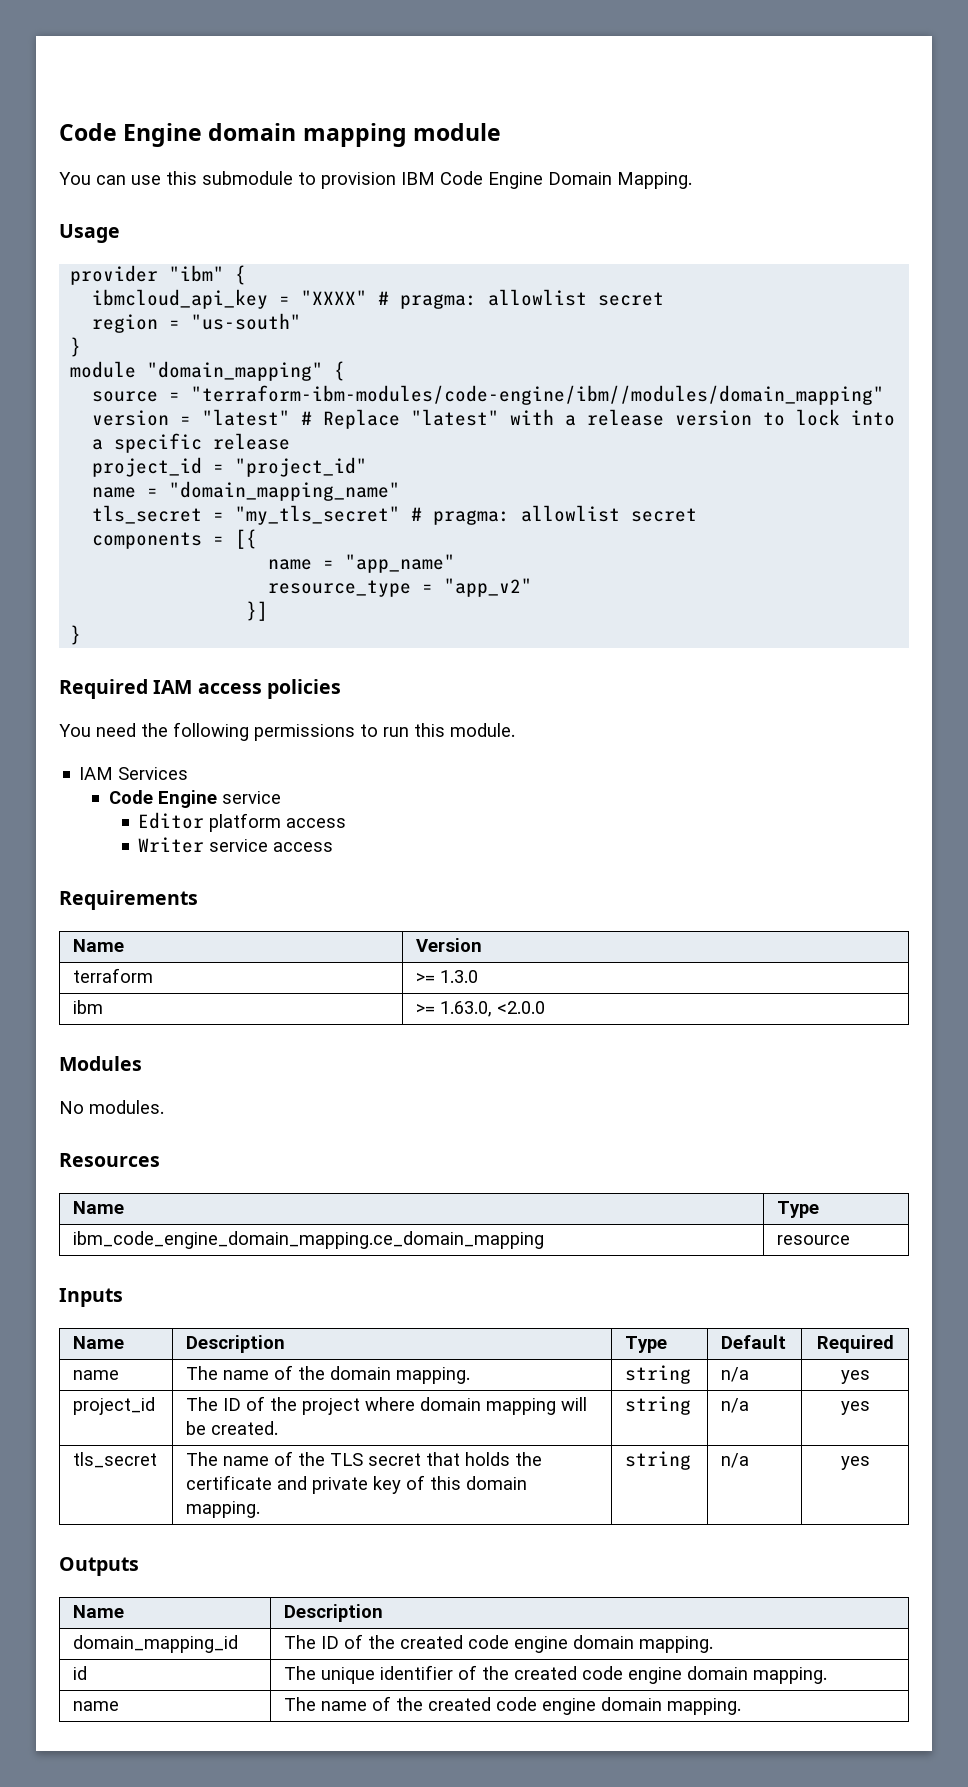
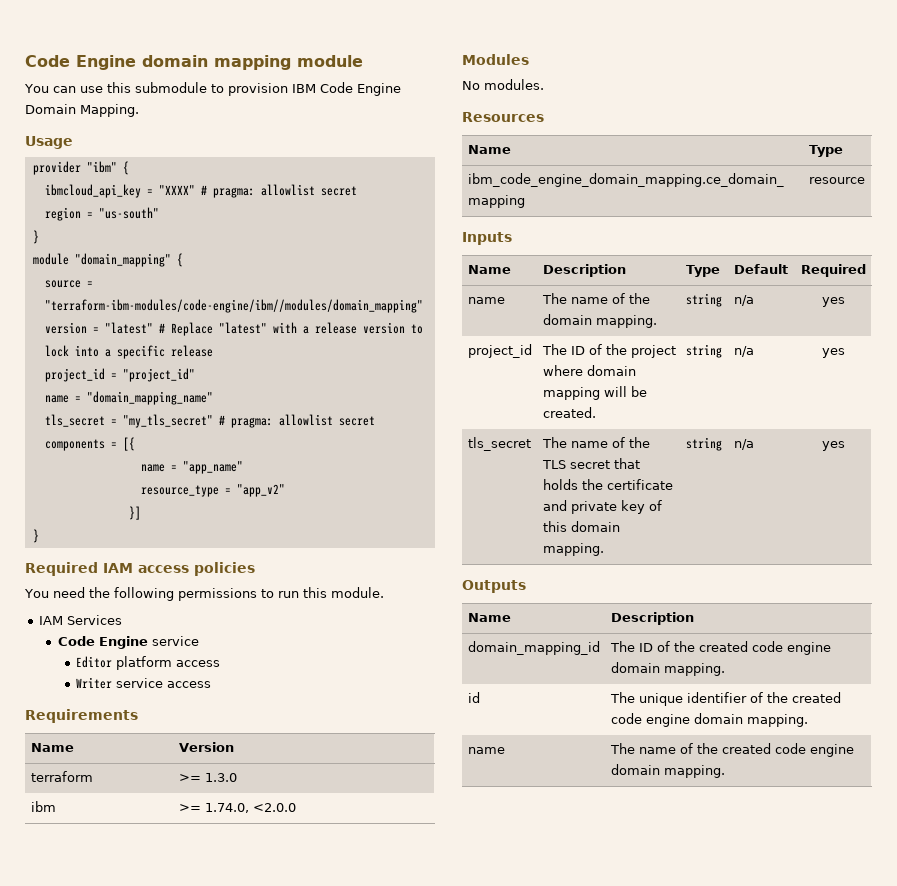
[440,1001,493,1017] 1.63.0, -> [204,803,249,813] 1.74.0,

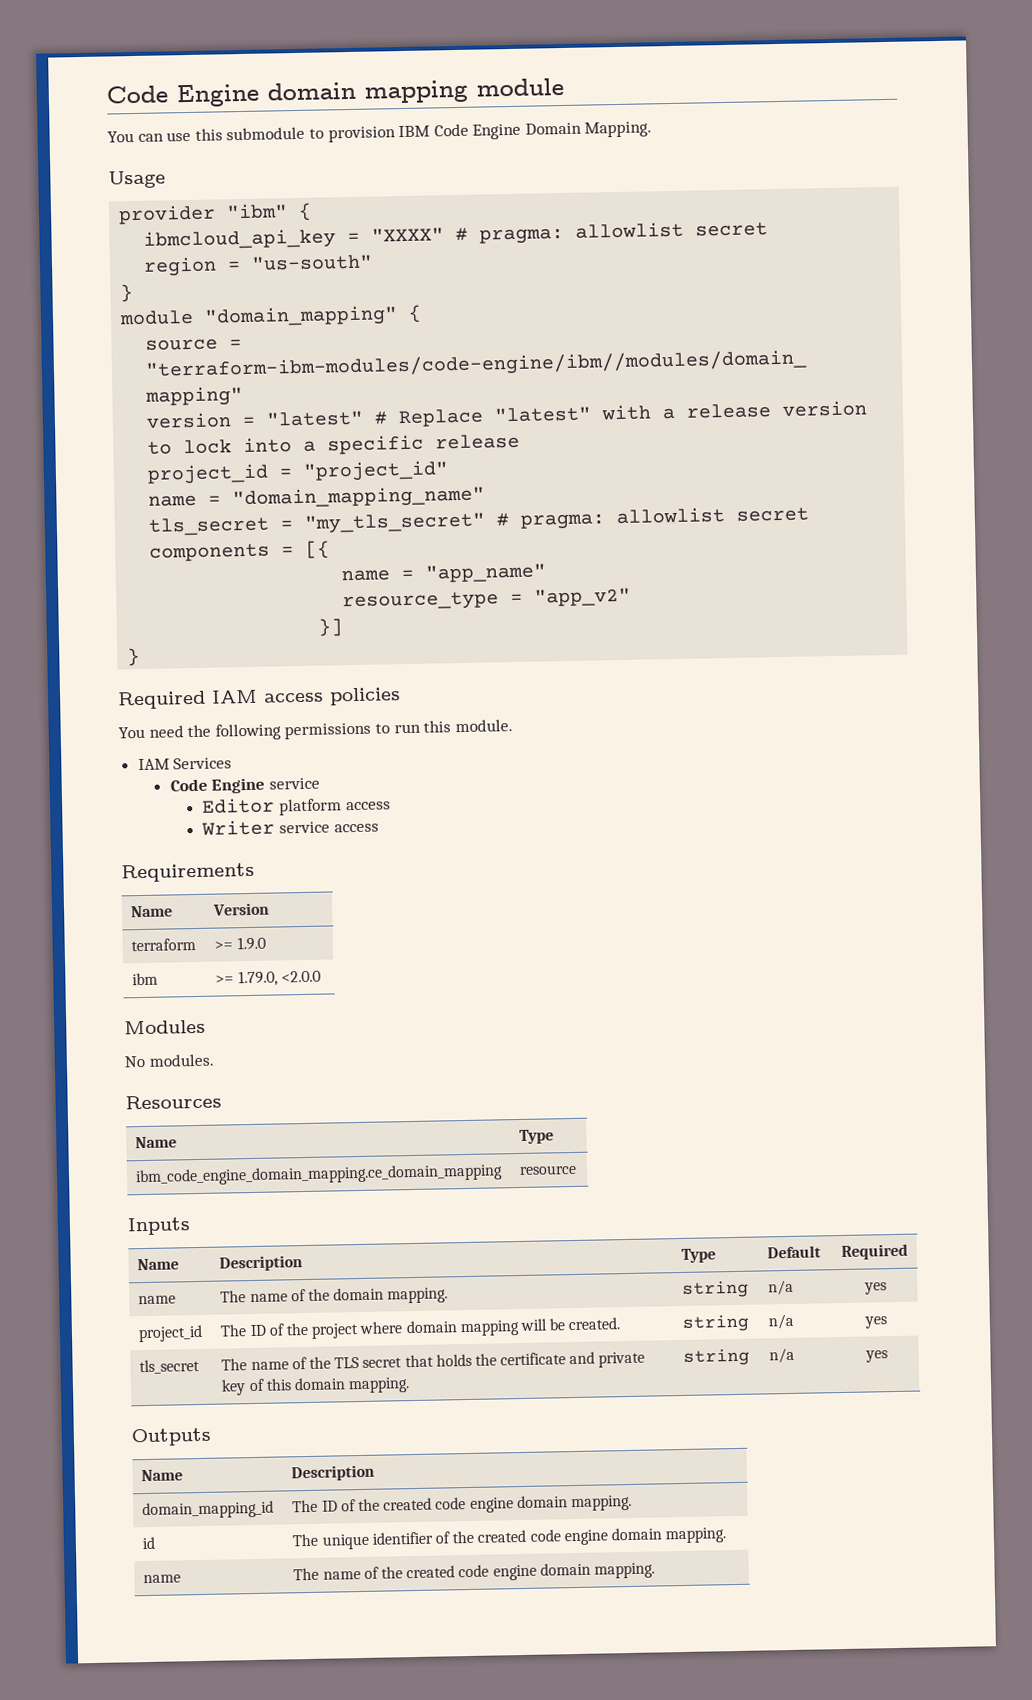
[204,773,237,782] 1.3.0 -> [236,936,266,951] 1.9.0
[204,803,249,813] 1.74.0, -> [237,970,278,987] 1.79.0,

